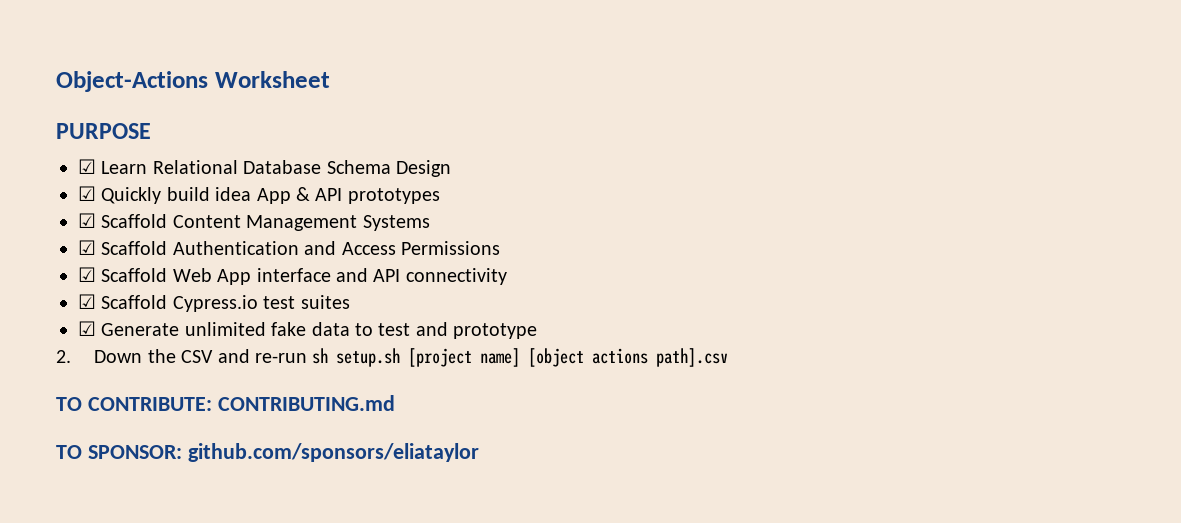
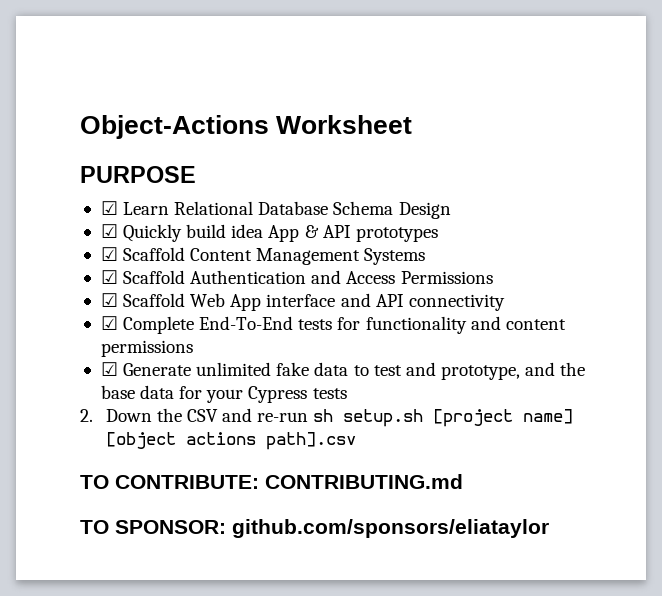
[101,295,350,312] Scaffold Cypress.io test suites -> [123,316,566,334] [100,340,193,357] Complete End-To-End tests for functionality and content permissions
[453,323,538,339] prototype -> [440,362,586,380] [100,385,347,403] prototype, and the base data for your Cypress tests

